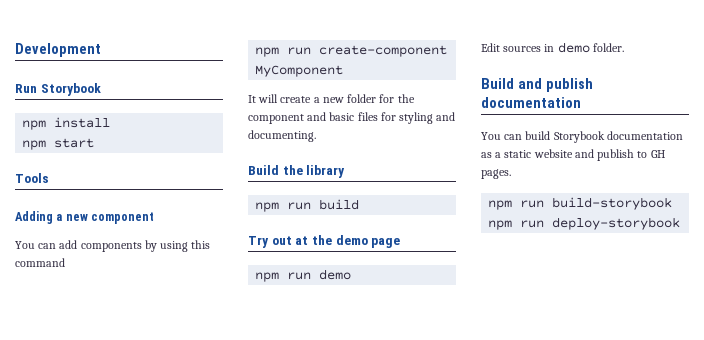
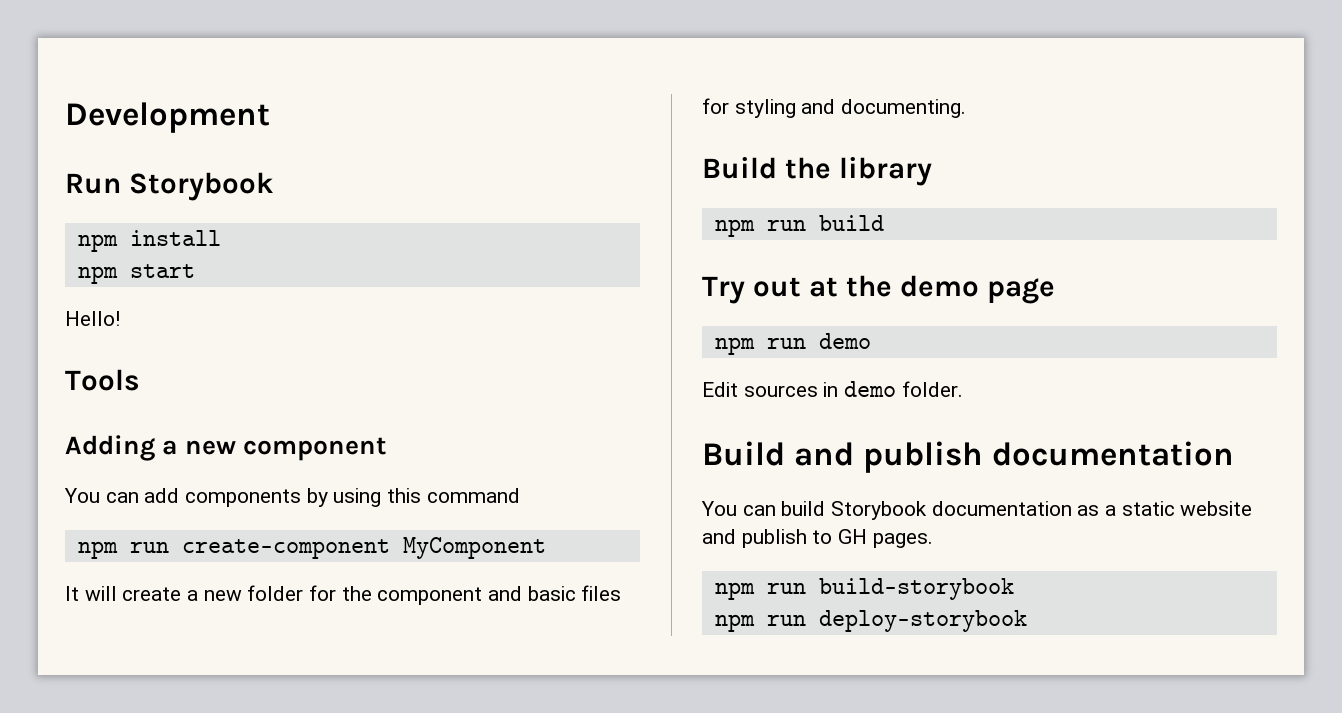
(95, 143) none -> [65,311,120,326] // Hello!

